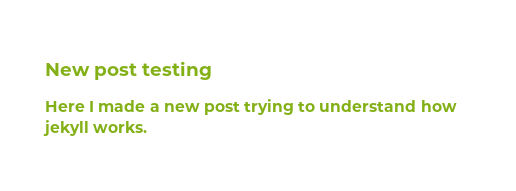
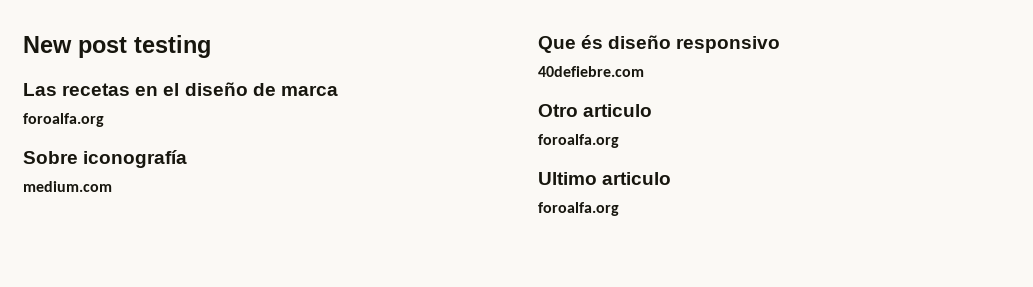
[45,99,457,115] [43,120,148,136] Here I made a new post trying to understand how jekyll works. -> [23,82,338,96] [23,113,104,127] [23,150,188,168] [23,181,112,192] [538,35,781,53] [538,66,644,77] [538,104,653,117] [538,134,619,148] [538,172,672,185] [538,202,619,216] Las recetas en el diseño de marca // foroalfa.org // Sobre iconografía // medium.com // Que és diseño responsivo // 40defiebre.com // Otro articulo // foroalfa.org // Ultimo articulo // foroalfa.org

